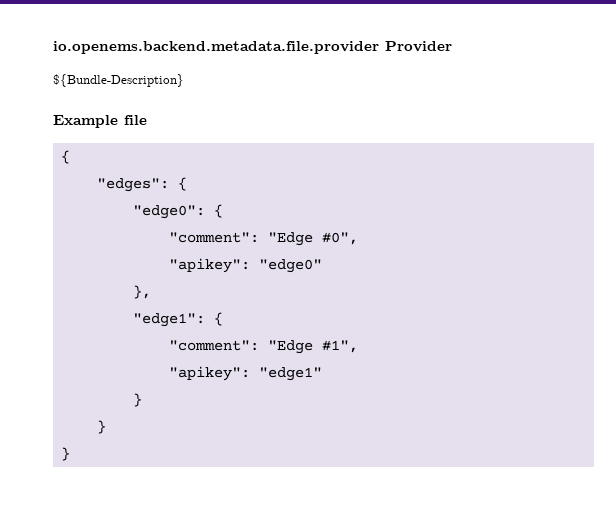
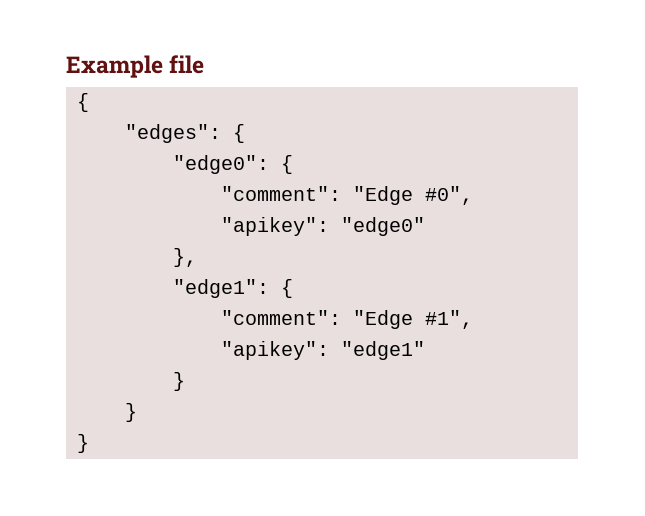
[53,41,452,54] [53,74,184,87] io.openems.backend.metadata.file.provider Provider // ${Bundle-Description} // -> (66, 66) none

